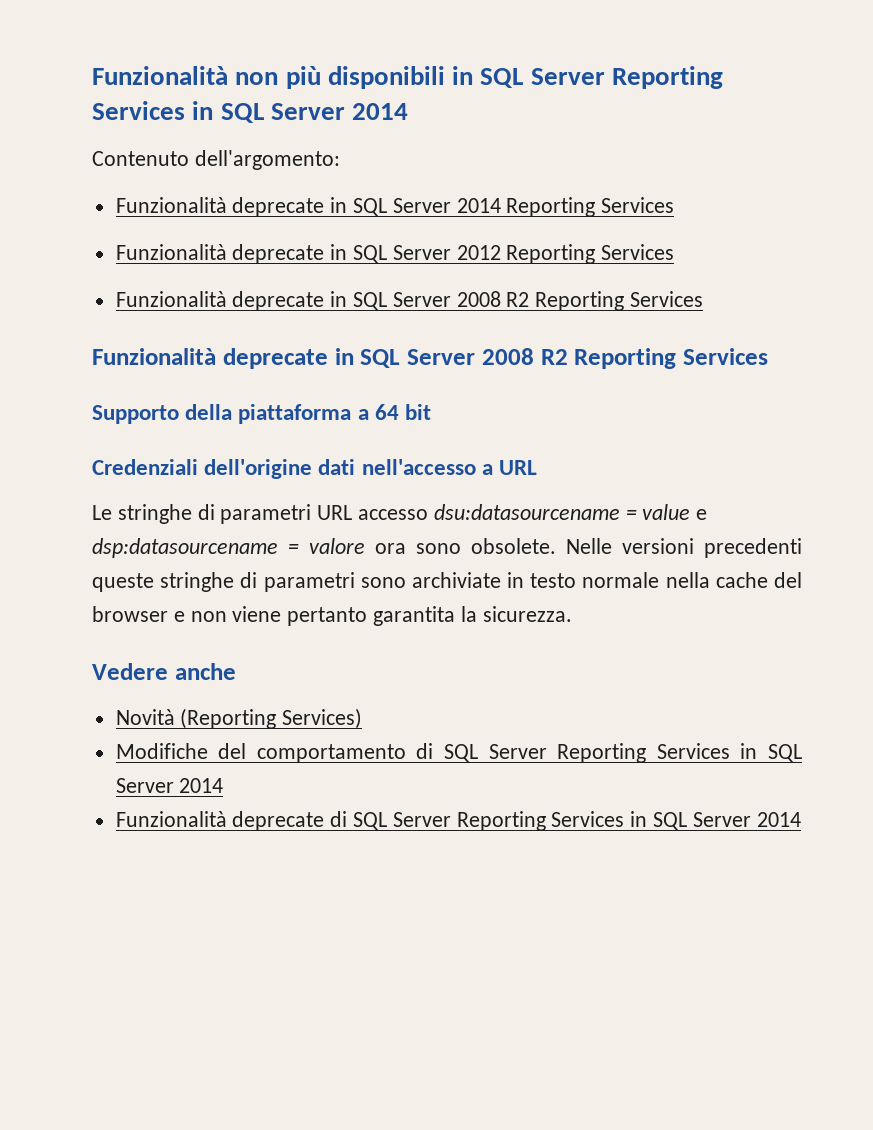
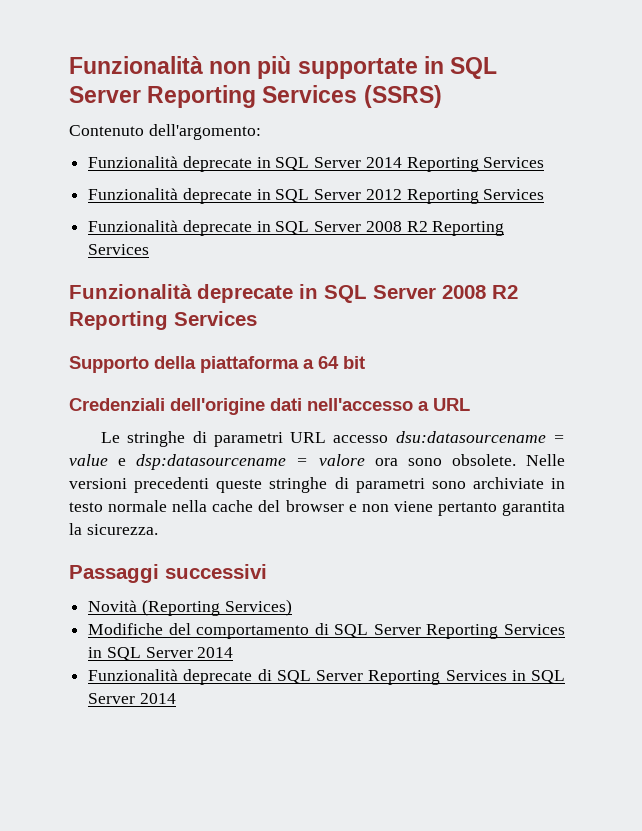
[327,66,445,89] disponibili -> [297,58,418,79] supportate
[192,101,409,123] in SQL Server 2014 -> [363,85,442,108] (SSRS)
[92,663,236,680] Vedere anche -> [69,564,267,583] Passaggi successivi

